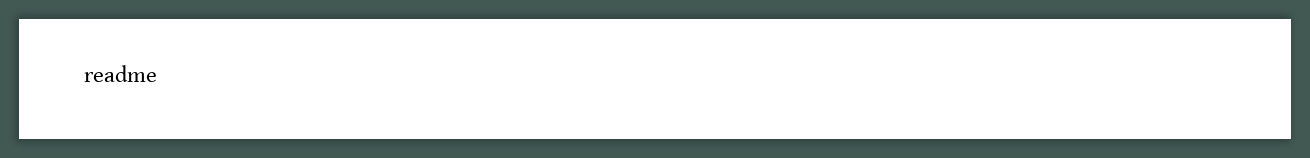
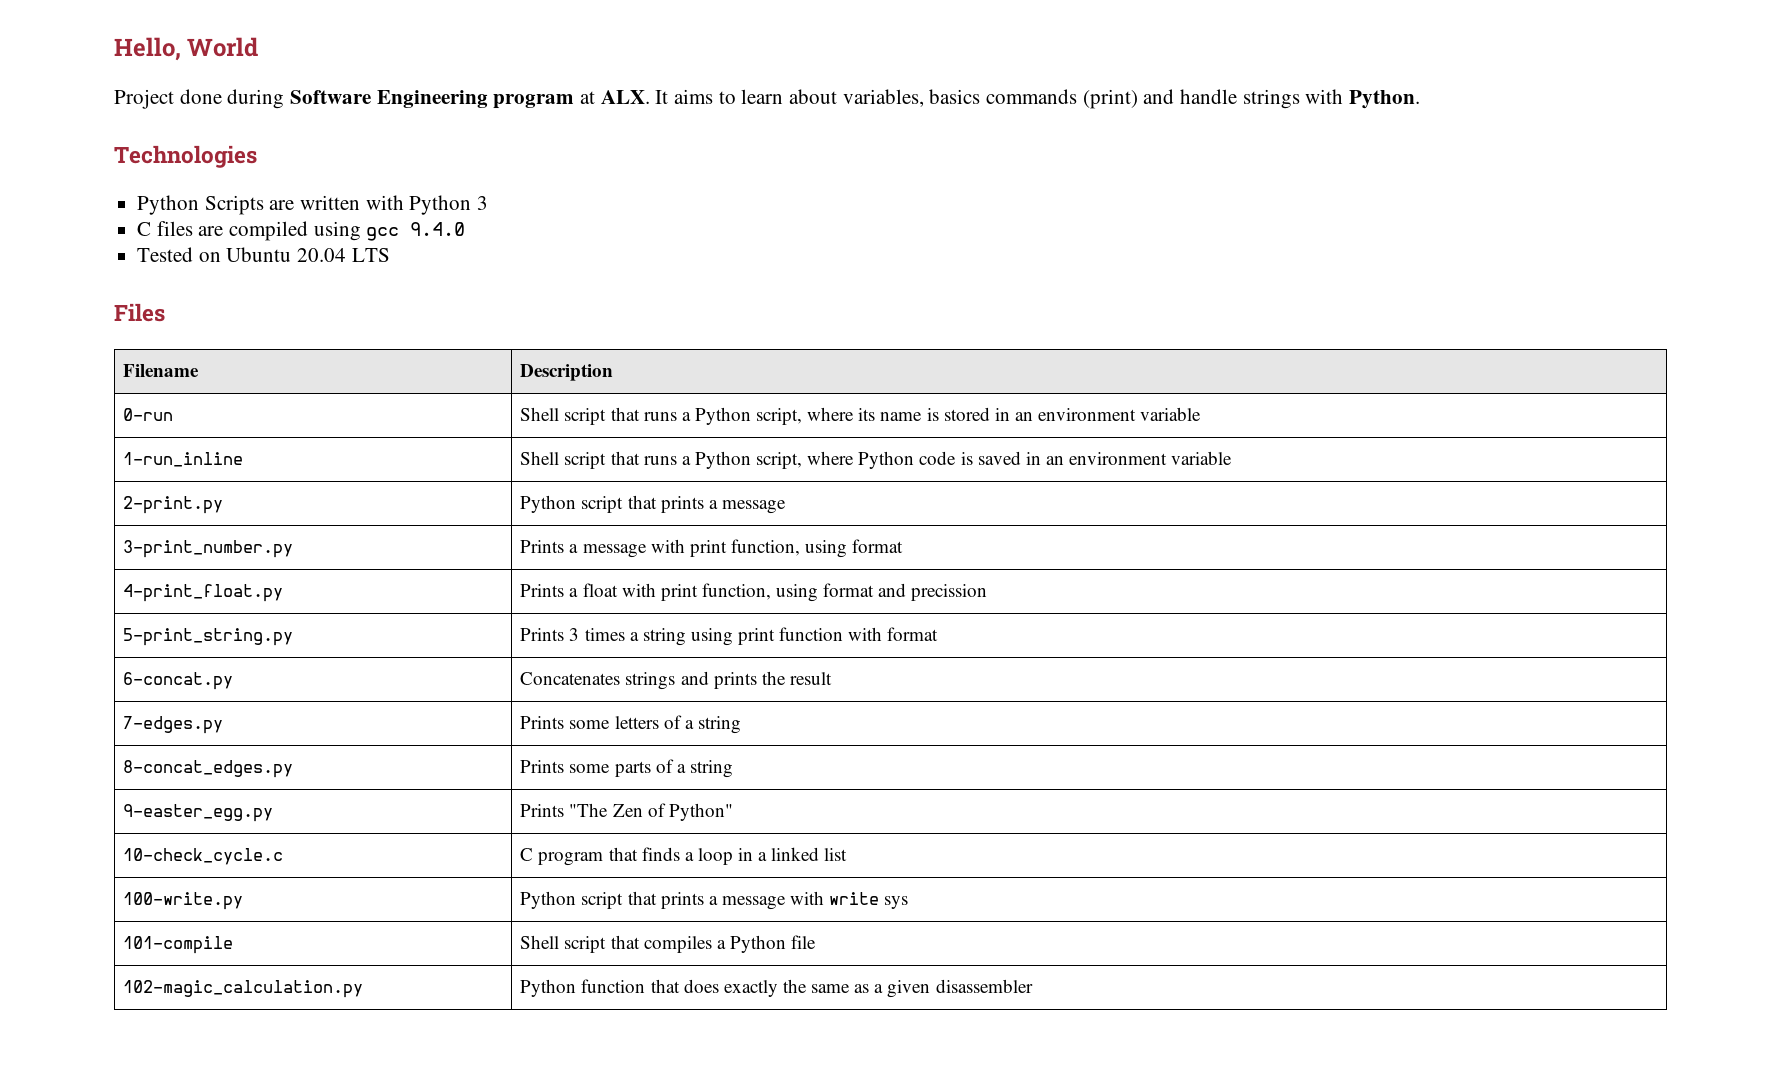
[84,65,157,82] readme -> [114,37,259,61] [114,89,1421,109] [114,145,257,168] [137,195,489,215] [137,221,466,241] [137,247,390,262] [114,303,165,322] [123,364,200,377] [520,364,614,381] [123,408,174,421] [520,407,1202,425] [123,452,244,467] [520,451,1233,469] [123,496,224,514] [520,495,786,514] [123,540,294,558] [520,539,904,558] [123,584,284,602] [520,583,988,602] [123,628,294,646] [520,627,939,646] [123,672,234,690] [520,671,832,690] [123,716,224,734] [520,715,741,734] [123,760,294,778] [520,759,733,778] [123,804,274,822] [520,803,733,821] [123,848,284,865] [520,847,848,866] [123,892,244,910] [520,891,909,910] [123,936,234,954] [520,935,817,953] [123,980,364,998] [520,979,1033,998] Hello, World // Project done during Software Engineering program at ALX. It aims to learn about variables, basics commands (print) and handle strings with Python. // Technologies // Python Scripts are written with Python 3 // C files are compiled using gcc 9.4.0 // Tested on Ubuntu 20.04 LTS // Files // Filename | Description // 0-run | Shell script that runs a Python script, where its name is stored in an environment variable // 1-run_inline | Shell script that runs a Python script, where Python code is saved in an environment variable // 2-print.py | Python script that prints a message // 3-print_number.py | Prints a message with print function, using format // 4-print_float.py | Prints a float with print function, using format and precission // 5-print_string.py | Prints 3 times a string using print function with format // 6-concat.py | Concatenates strings and prints the result // 7-edges.py | Prints some letters of a string // 8-concat_edges.py | Prints some parts of a string // 9-easter_egg.py | Prints "The Zen of Python" // 10-check_cycle.c | C program that finds a loop in a linked list // 100-write.py | Python script that prints a message with write sys // 101-compile | Shell script that compiles a Python file // 102-magic_calculation.py | Python function that does exactly the same as a given disassembler

